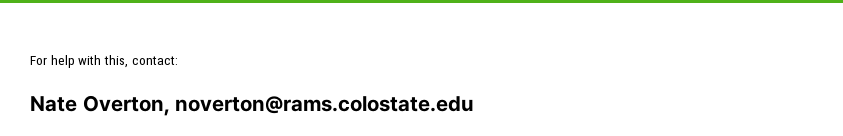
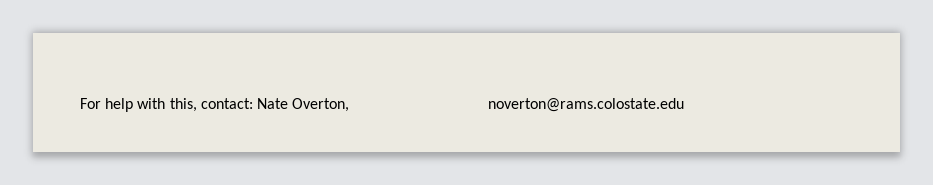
(178, 60) // -> (253, 103) none

